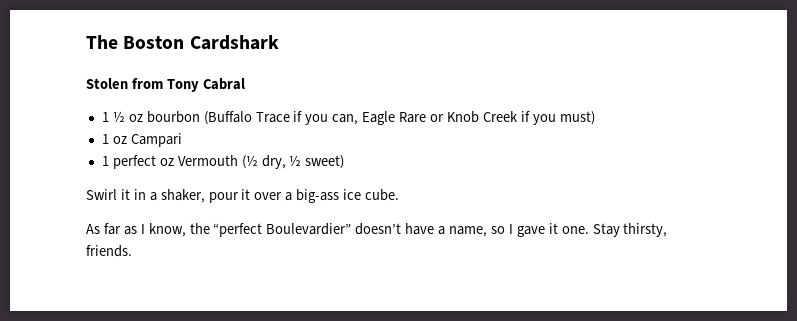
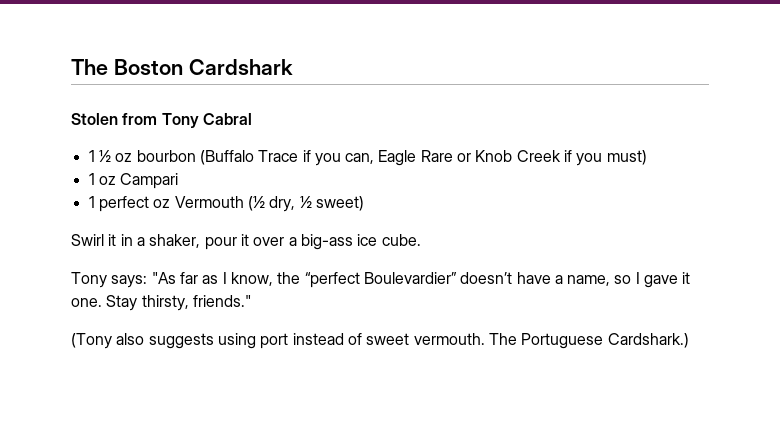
[86,224,100,234] As -> [71,272,176,288] Tony says: "As
[86,245,132,257] friends. -> [192,295,251,307] [71,333,689,349] friends." // (Tony also suggests using port instead of sweet vermouth. The Portuguese Cardshark.)

